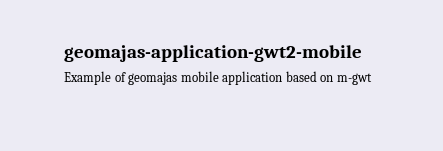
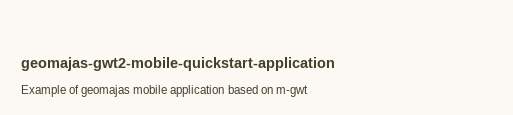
[64,45,362,62] geomajas-application-gwt2-mobile -> [21,57,335,71] geomajas-gwt2-mobile-quickstart-application

